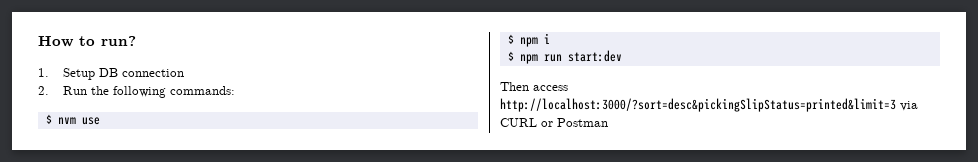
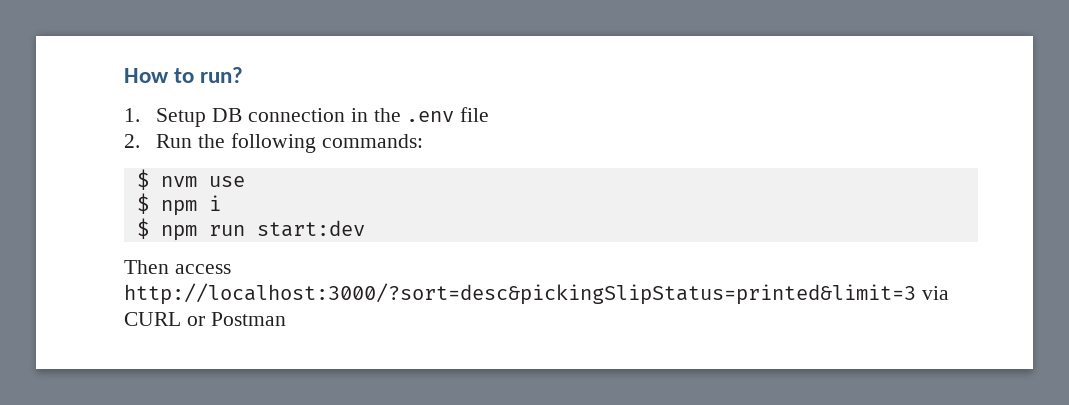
(184, 73) none -> [350,107,490,122] in the .env file

